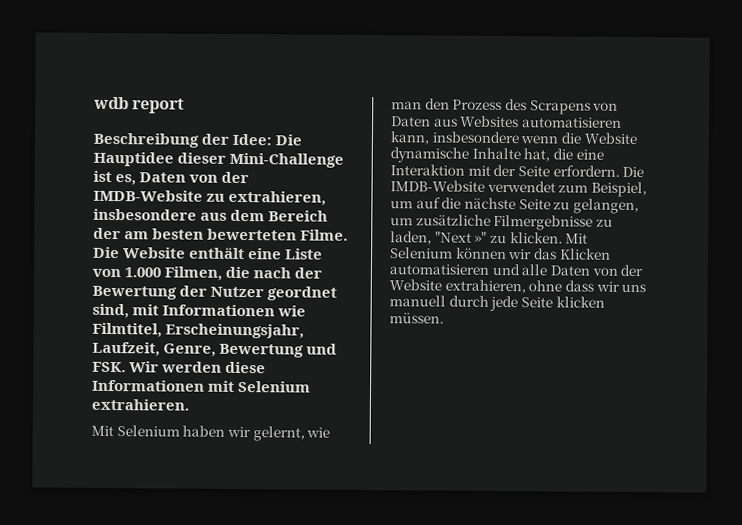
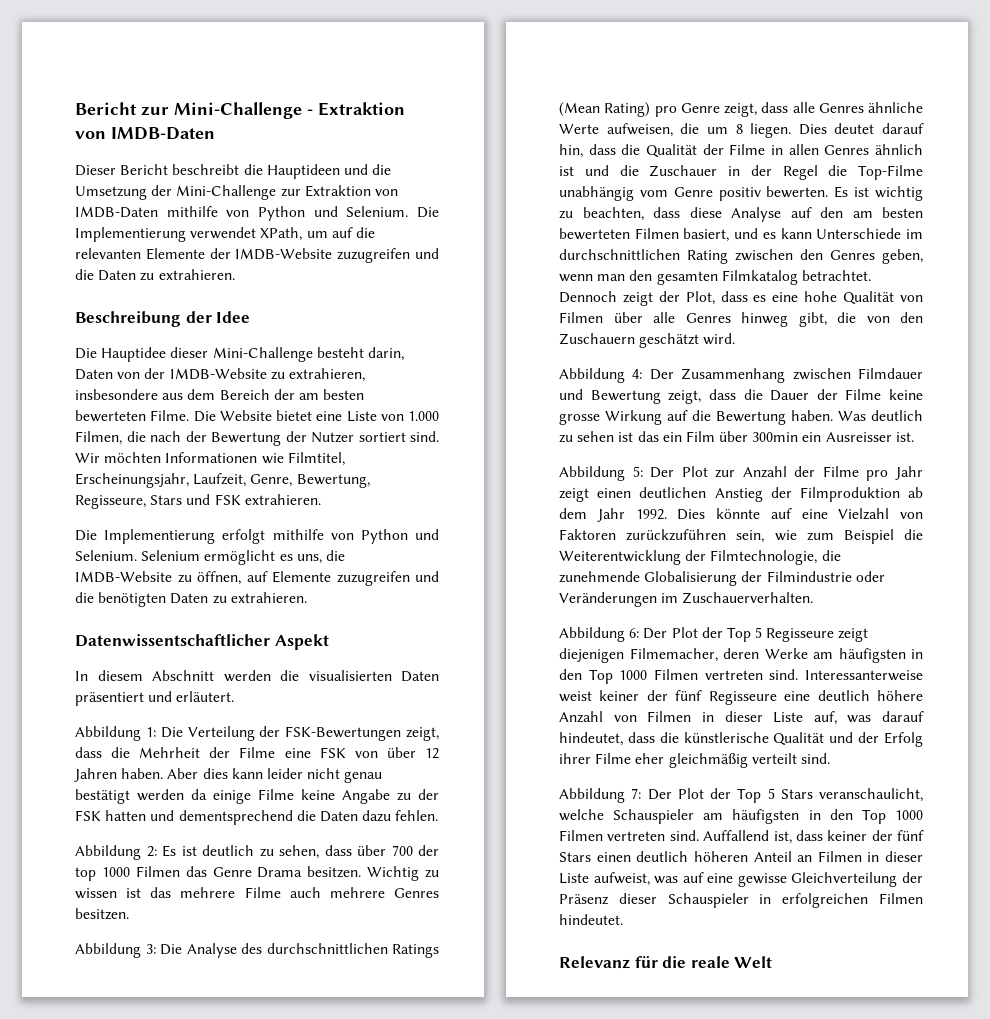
[93,96,186,114] wdb report -> [75,102,405,119] [75,127,215,140] [75,164,392,179] [75,185,398,200] [75,206,439,221] [75,227,375,242] [75,248,440,263] [75,269,235,281] Bericht zur Mini-Challenge - Extraktion von IMDB-Daten // Dieser Bericht beschreibt die Hauptideen und die Umsetzung der Mini-Challenge zur Extraktion von IMDB-Daten mithilfe von Python und Selenium. Die Implementierung verwendet XPath, um auf die relevanten Elemente der IMDB-Website zuzugreifen und die Daten zu extrahieren.
[232,133,273,146] Idee: -> [216,311,251,323] Idee //
[93,170,137,186] ist es, -> [316,347,404,361] besteht darin,
[189,247,246,260] enthält -> [276,410,312,421] bietet
[267,286,338,301] [92,303,160,319] geordnet sind, mit -> [358,431,439,442] [75,452,162,463] sortiert sind. Wir möchten
[219,343,338,358] [92,361,267,374] [92,379,312,393] [91,398,189,411] [91,425,331,442] [391,98,619,115] [391,115,622,128] [390,131,638,145] [390,147,604,163] [390,164,645,178] [390,180,647,198] [390,197,639,215] [390,214,613,231] [390,231,589,245] [390,247,611,260] [389,263,644,277] [389,279,647,294] [389,295,605,312] [389,312,444,324] Bewertung und FSK. Wir werden diese Informationen mit Selenium extrahieren. // Mit Selenium haben wir gelernt, wie man den Prozess des Scrapens von Daten aus Websites automatisieren kann, insbesondere wenn die Website dynamische Inhalte hat, die eine Interaktion mit der Seite erfordern. Die IMDB-Website verwendet zum Beispiel, um auf die nächste Seite zu gelangen, um zusätzliche Filmergebnisse zu laden, "Next »" zu klicken. Mit Selenium können wir das Klicken automatisieren und alle Daten von der Website extrahieren, ohne dass wir uns manuell durch jede Seite klicken müssen. -> [296,474,370,488] [75,494,321,509] [75,529,439,544] [75,550,345,565] [75,571,439,586] [75,592,307,607] [75,634,329,650] [75,670,439,682] [75,691,235,706] [75,726,439,741] [75,747,439,759] [74,768,383,783] [75,789,439,804] [75,810,439,825] [75,845,439,860] [75,866,439,881] [75,887,439,899] [75,908,129,920] [75,943,439,958] [559,102,923,117] [559,123,924,138] [559,144,923,158] [559,165,923,180] [559,186,923,201] [559,207,923,222] [559,228,923,242] [559,249,923,264] [559,270,871,285] [559,291,923,306] [559,312,923,327] [559,333,736,348] [559,368,923,383] [559,389,923,404] [559,410,923,425] [559,431,914,443] [559,466,923,481] [559,487,923,502] [559,508,923,522] [559,529,923,544] [559,550,841,565] [559,571,885,586] [559,592,814,607] [559,627,869,642] [559,648,923,663] [559,669,923,684] [559,690,923,705] [559,711,924,725] [559,732,923,747] [559,753,830,768] [559,788,923,803] [559,809,923,824] [559,830,924,844] [559,851,923,862] [559,872,923,887] [559,893,923,908] [559,914,623,925] [559,956,773,969] Bewertung, Regisseure, Stars und FSK extrahieren. // Die Implementierung erfolgt mithilfe von Python und Selenium. Selenium ermöglicht es uns, die IMDB-Website zu öffnen, auf Elemente zuzugreifen und die benötigten Daten zu extrahieren. // Datenwissentschaftlicher Aspekt // In diesem Abschnitt werden die visualisierten Daten präsentiert und erläutert. // Abbildung 1: Die Verteilung der FSK-Bewertungen zeigt, dass die Mehrheit der Filme eine FSK von über 12 Jahren haben. Aber dies kann leider nicht genau bestätigt werden da einige Filme keine Angabe zu der FSK hatten und dementsprechend die Daten dazu fehlen. // Abbildung 2: Es ist deutlich zu sehen, dass über 700 der top 1000 Filmen das Genre Drama besitzen. Wichtig zu wissen ist das mehrere Filme auch mehrere Genres besitzen. // Abbildung 3: Die Analyse des durchschnittlichen Ratings (Mean Rating) pro Genre zeigt, dass alle Genres ähnliche Werte aufweisen, die um 8 liegen. Dies deutet darauf hin, dass die Qualität der Filme in allen Genres ähnlich ist und die Zuschauer in der Regel die Top-Filme unabhängig vom Genre positiv bewerten. Es ist wichtig zu beachten, dass diese Analyse auf den am besten bewerteten Filmen basiert, und es kann Unterschiede im durchschnittlichen Rating zwischen den Genres geben, wenn man den gesamten Filmkatalog betrachtet. Dennoch zeigt der Plot, dass es eine hohe Qualität von Filmen über alle Genres hinweg gibt, die von den Zuschauern geschätzt wird. // Abbildung 4: Der Zusammenhang zwischen Filmdauer und Bewertung zeigt, dass die Dauer der Filme keine grosse Wirkung auf die Bewertung haben. Was deutlich zu sehen ist das ein Film über 300min ein Ausreisser ist. // Abbildung 5: Der Plot zur Anzahl der Filme pro Jahr zeigt einen deutlichen Anstieg der Filmproduktion ab dem Jahr 1992. Dies könnte auf eine Vielzahl von Faktoren zurückzuführen sein, wie zum Beispiel die Weiterentwicklung der Filmtechnologie, die zunehmende Globalisierung der Filmindustrie oder Veränderungen im Zuschauerverhalten. // Abbildung 6: Der Plot der Top 5 Regisseure zeigt diejenigen Filmemacher, deren Werke am häufigsten in den Top 1000 Filmen vertreten sind. Interessanterweise weist keiner der fünf Regisseure eine deutlich höhere Anzahl von Filmen in dieser Liste auf, was darauf hindeutet, dass die künstlerische Qualität und der Erfolg ihrer Filme eher gleichmäßig verteilt sind. // Abbildung 7: Der Plot der Top 5 Stars veranschaulicht, welche Schauspieler am häufigsten in den Top 1000 Filmen vertreten sind. Auffallend ist, dass keiner der fünf Stars einen deutlich höheren Anteil an Filmen in dieser Liste aufweist, was auf eine gewisse Gleichverteilung der Präsenz dieser Schauspieler in erfolgreichen Filmen hindeutet. // Relevanz für die reale Welt

